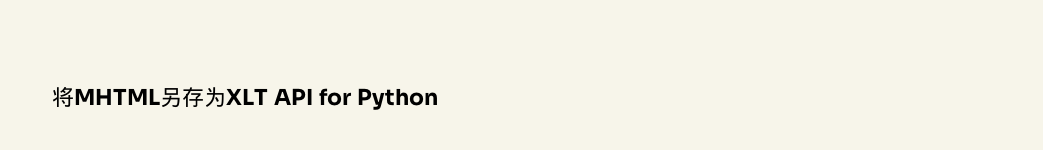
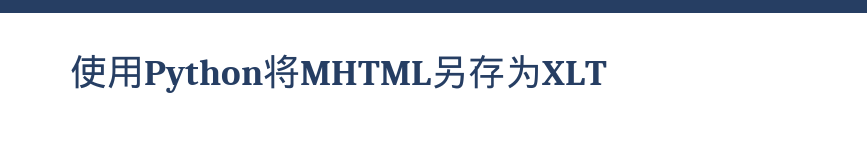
(52, 96) none -> [70,54,263,93] 使用Python
[273,88,438,110] API for Python -> (607, 73) none

